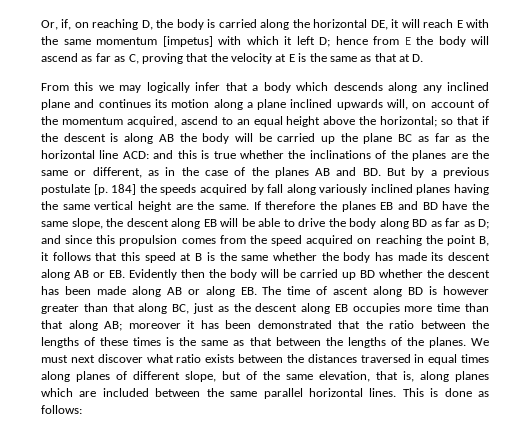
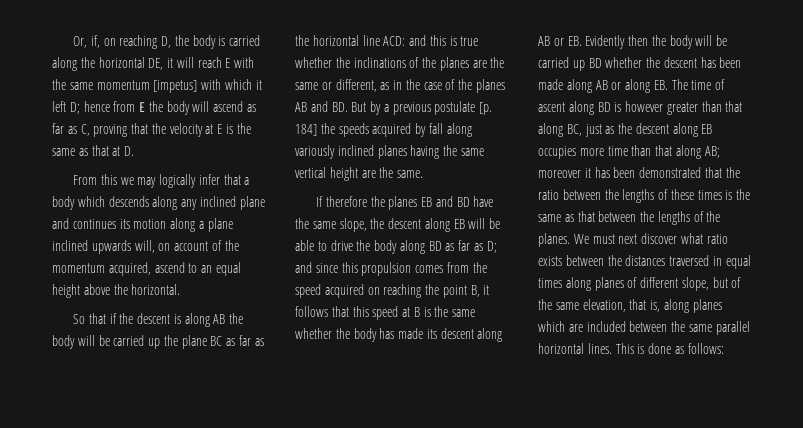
[380,116,454,127] horizontal; so -> [131,284,181,295] [73,314,86,324] horizontal. // So
(249, 207) none -> (424, 174) //

